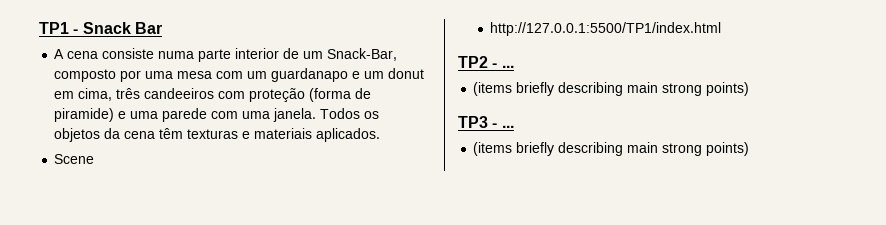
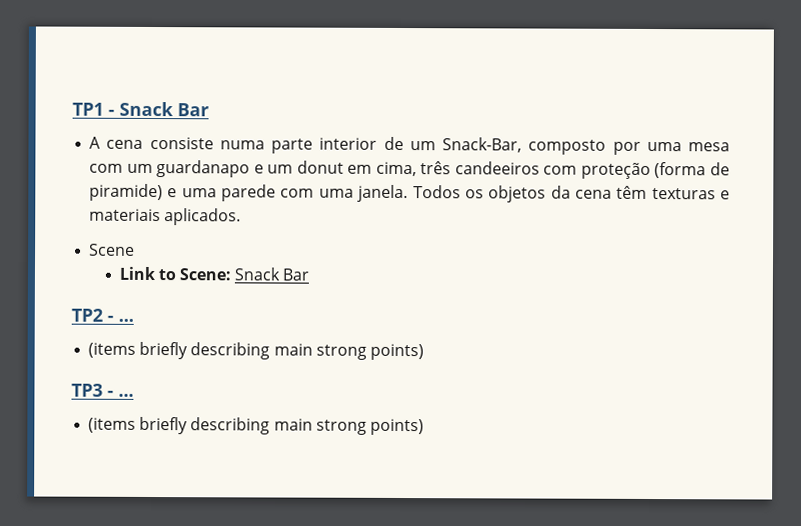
[490,22,722,36] http://127.0.0.1:5500/TP1/index.html -> [118,266,310,281] Link to Scene: Snack Bar

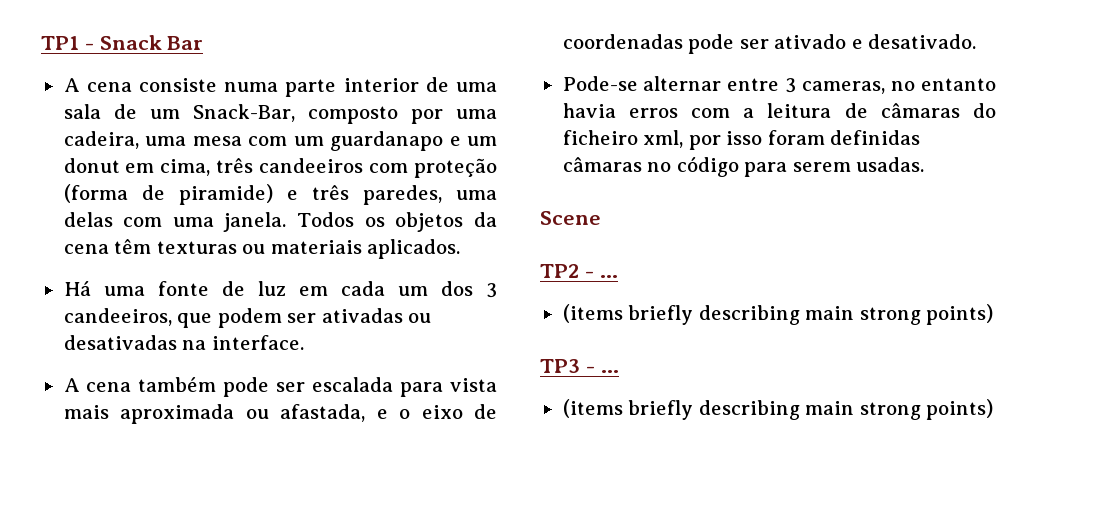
(404, 143) none -> [456,82,497,92] [63,104,137,119] uma sala de
(682, 146) none -> [63,131,187,149] cadeira, uma
[181,184,277,202] uma parede -> [311,185,497,205] [63,212,113,227] três paredes, uma delas
[720,190,730,200] e -> [242,244,266,254] ou
[89,243,136,256] [118,266,310,281] Scene // Link to Scene: Snack Bar -> [63,281,498,298] [63,308,432,328] [63,335,304,350] [63,377,497,397] [63,404,497,424] [562,34,977,54] [562,76,996,94] [562,103,996,118] [562,130,921,150] [562,156,925,177] [540,211,601,225] Há uma fonte de luz em cada um dos 3 candeeiros, que podem ser ativadas ou desativadas na interface. // A cena também pode ser escalada para vista mais aproximada ou afastada, e o eixo de coordenadas pode ser ativado e desativado. // Pode-se alternar entre 3 cameras, no entanto havia erros com a leitura de câmaras do ficheiro xml, por isso foram definidas câmaras no código para serem usadas. // Scene

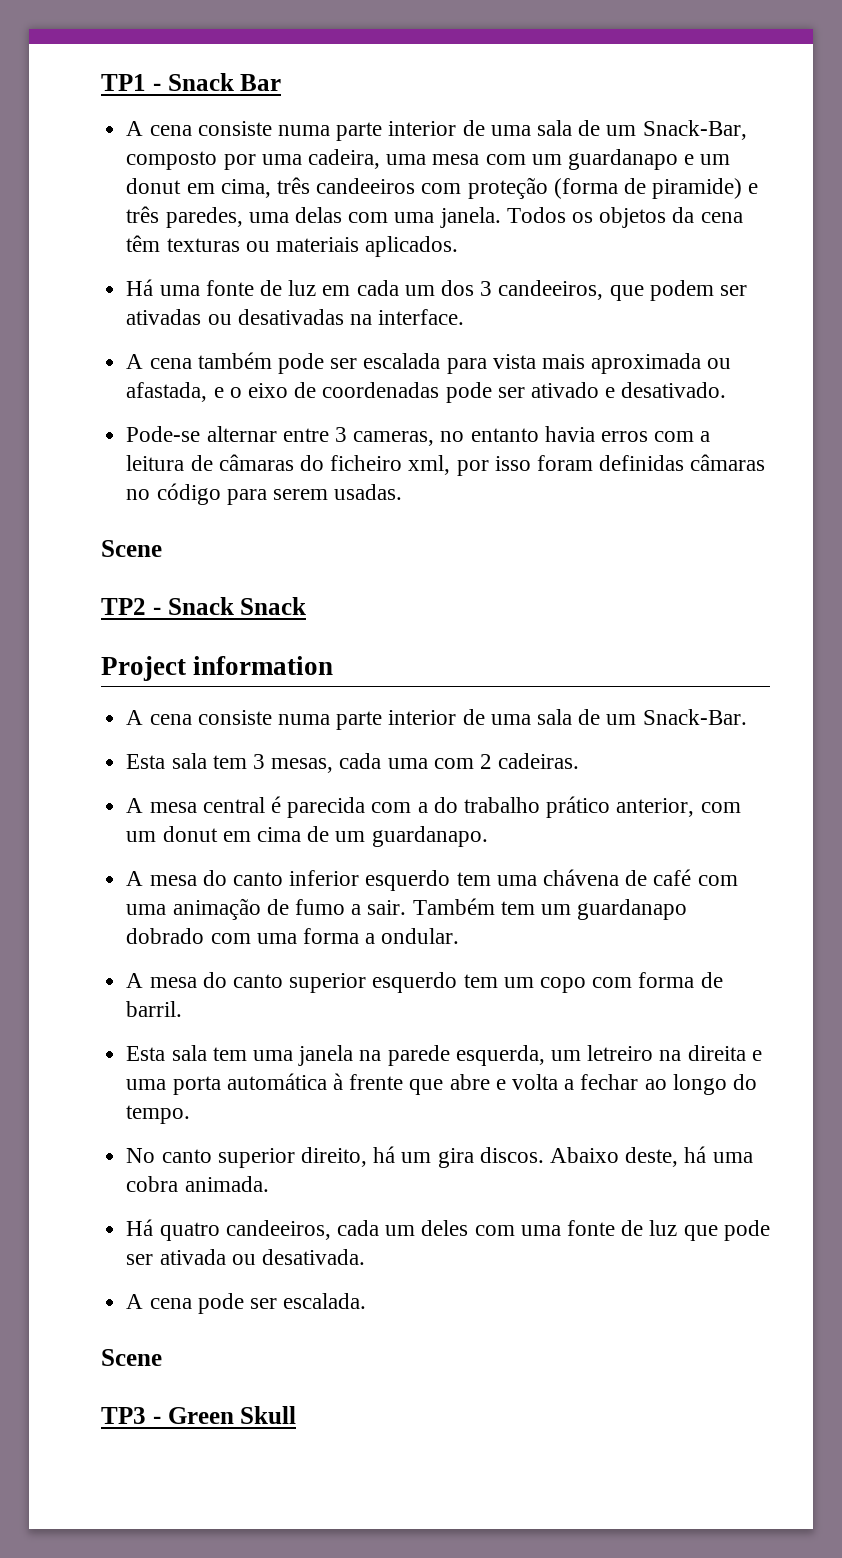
[599,275,618,278] [562,304,994,325] [540,359,619,373] [562,399,994,420] ... // (items briefly describing main strong points) // TP3 - ... // (items briefly describing main strong points) -> [167,597,307,615] [101,656,334,681] [126,709,747,730] [126,753,580,773] [126,796,741,818] [126,826,488,847] [126,869,738,891] [126,898,688,920] [126,928,460,944] [126,972,723,993] [126,1001,183,1017] [126,1045,762,1066] [126,1073,758,1095] [126,1105,191,1124] [126,1146,753,1168] [126,1176,269,1192] [126,1219,770,1241] [126,1249,365,1265] [126,1293,367,1314] [101,1349,162,1366] [101,1406,297,1424] Snack Snack // Project information // A cena consiste numa parte interior de uma sala de um Snack-Bar. // Esta sala tem 3 mesas, cada uma com 2 cadeiras. // A mesa central é parecida com a do trabalho prático anterior, com um donut em cima de um guardanapo. // A mesa do canto inferior esquerdo tem uma chávena de café com uma animação de fumo a sair. Também tem um guardanapo dobrado com uma forma a ondular. // A mesa do canto superior esquerdo tem um copo com forma de barril. // Esta sala tem uma janela na parede esquerda, um letreiro na direita e uma porta automática à frente que abre e volta a fechar ao longo do tempo. // No canto superior direito, há um gira discos. Abaixo deste, há uma cobra animada. // Há quatro candeeiros, cada um deles com uma fonte de luz que pode ser ativada ou desativada. // A cena pode ser escalada. // Scene // TP3 - Green Skull

